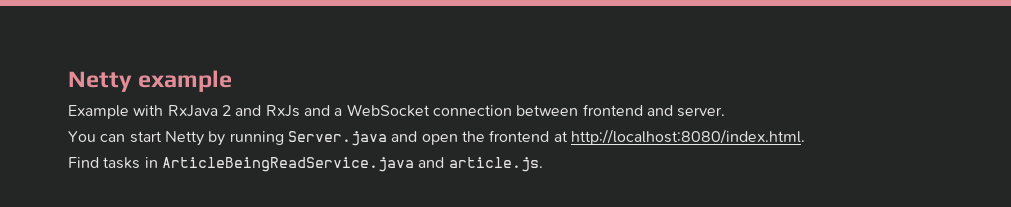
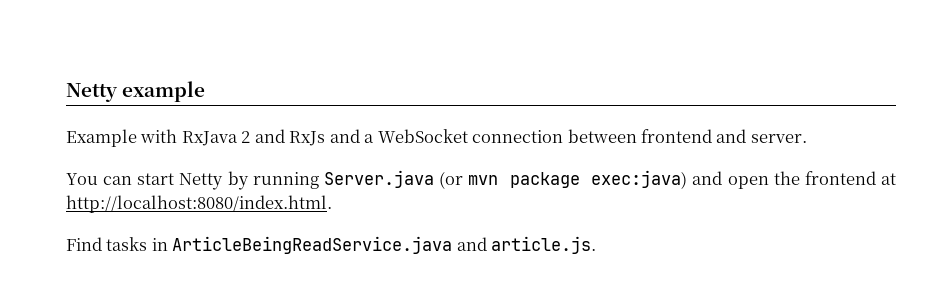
(387, 138) none -> [439,170,688,189] (or mvn package exec:java)

